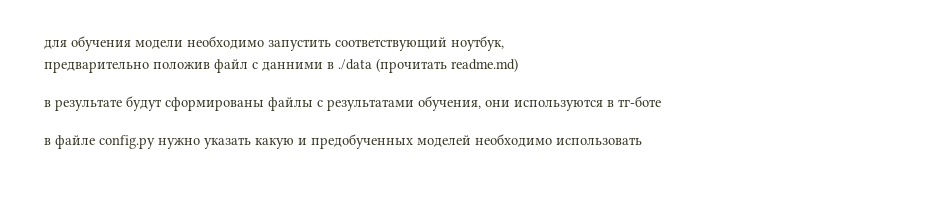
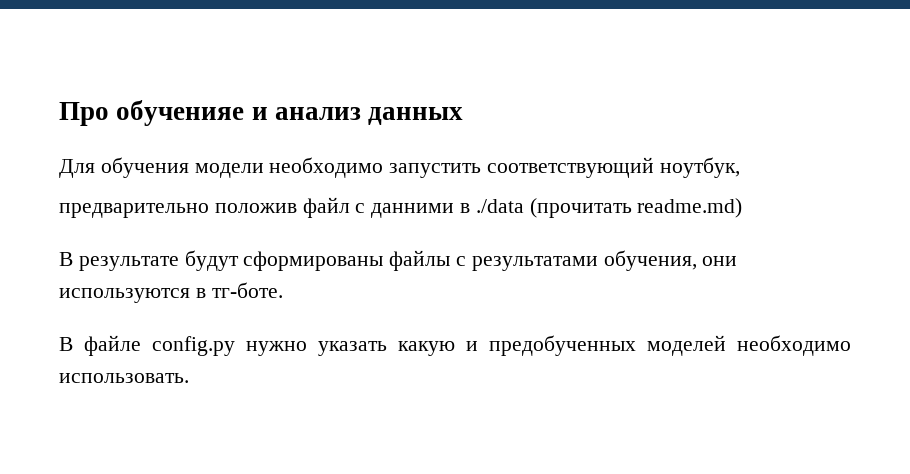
[44,40,67,49] для -> [59,100,464,126] [59,159,95,178] Про обученияе и анализ данных // Для
[44,100,51,107] в -> [59,252,73,266] В
[618,96,661,107] [44,138,51,145] тг-боте // в -> [211,282,283,298] [59,337,73,351] тг-боте. // В
[556,137,642,145] использовать -> [59,373,189,383] использовать.

